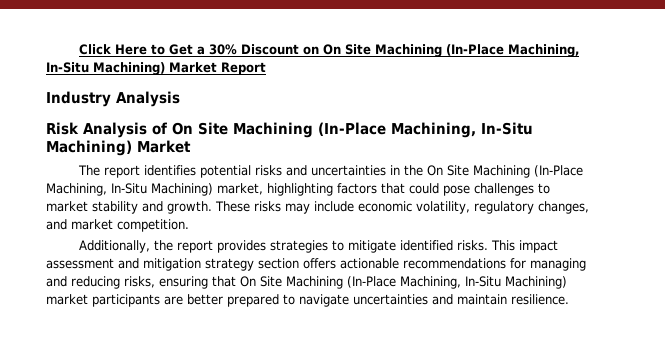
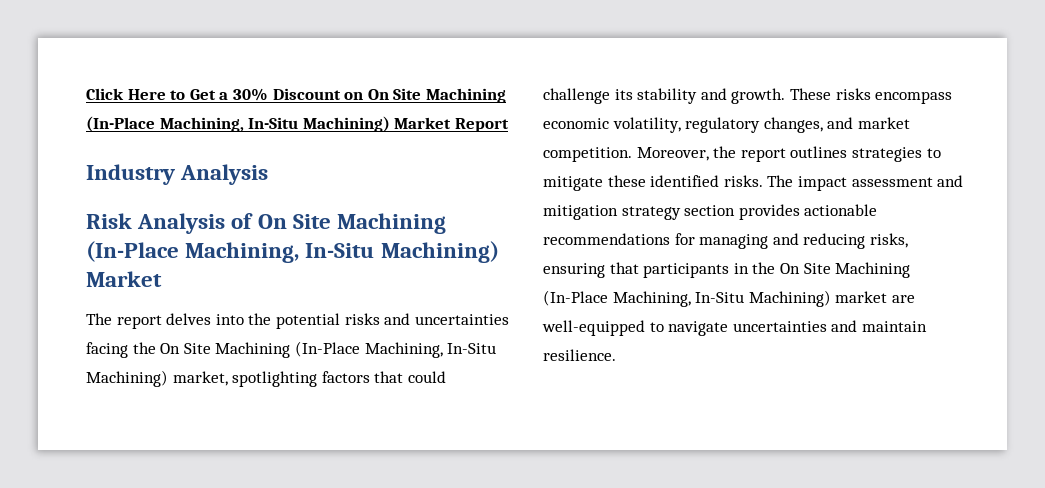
[143,165,196,176] identifies -> [166,313,272,325] delves into the
(386, 170) none -> [86,341,497,358] [86,370,446,387] [543,88,953,104] [543,117,910,133] [543,146,941,162] [543,175,964,191] [543,204,878,220] [543,233,908,249] [543,262,730,278] facing the On Site Machining (In-Place Machining, In-Situ Machining) market, spotlighting factors that could challenge its stability and growth. These risks encompass economic volatility, regulatory changes, and market competition. Moreover, the report outlines strategies to mitigate these identified risks. The impact assessment and mitigation strategy section provides actionable recommendations for managing and reducing risks, ensuring that participants
[217,183,550,196] [46,201,589,214] [46,219,189,232] [78,240,558,253] [46,258,586,271] [46,276,567,289] [46,294,279,307] market, highlighting factors that could pose challenges to market stability and growth. These risks may include economic volatility, regulatory changes, and market competition. // Additionally, the report provides strategies to mitigate identified risks. This impact assessment and mitigation strategy section offers actionable recommendations for managing and reducing risks, ensuring that On Site Machining (In-Place Machining, In-Situ Machining) market participants are better prepared -> [835,291,915,303] [542,320,645,336] market are well-equipped

